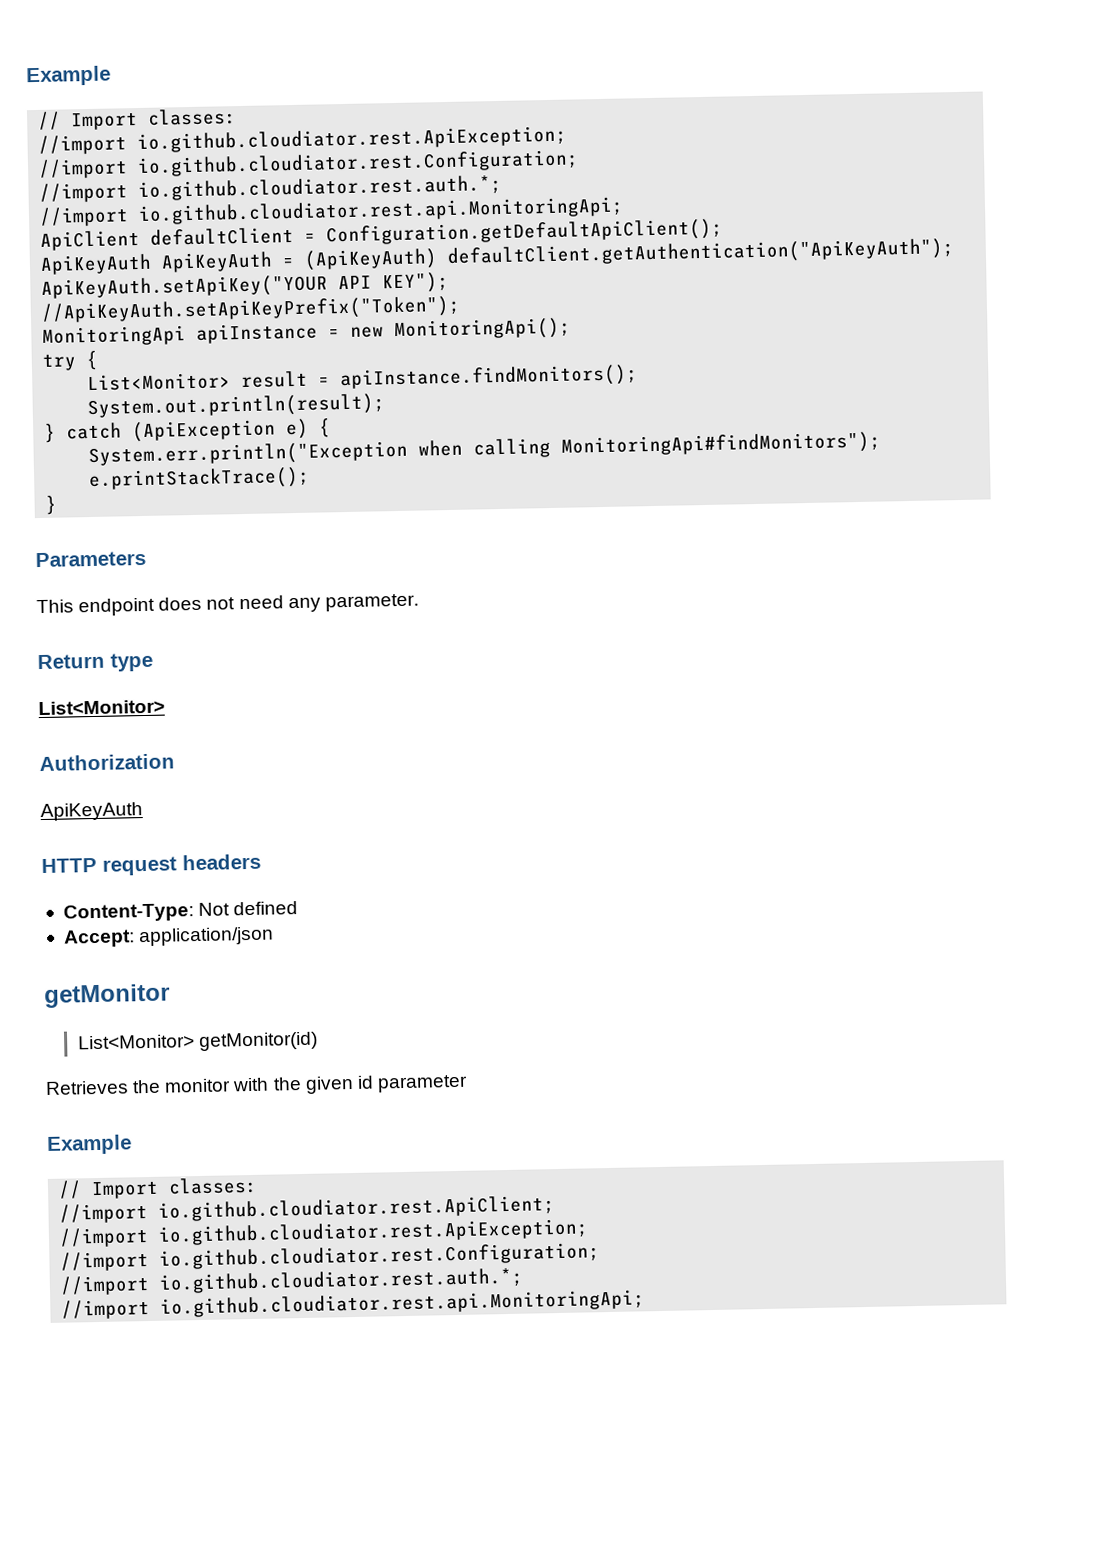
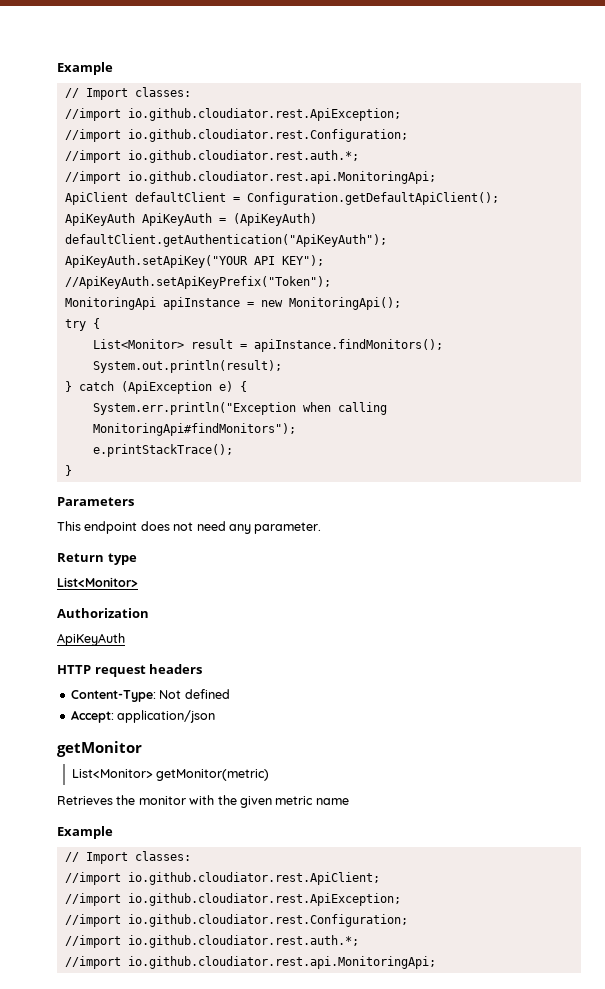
[198,1031,318,1052] getMonitor(id) -> [156,769,270,781] getMonitor(metric)
[356,1074,468,1093] id parameter -> [275,796,349,805] metric name

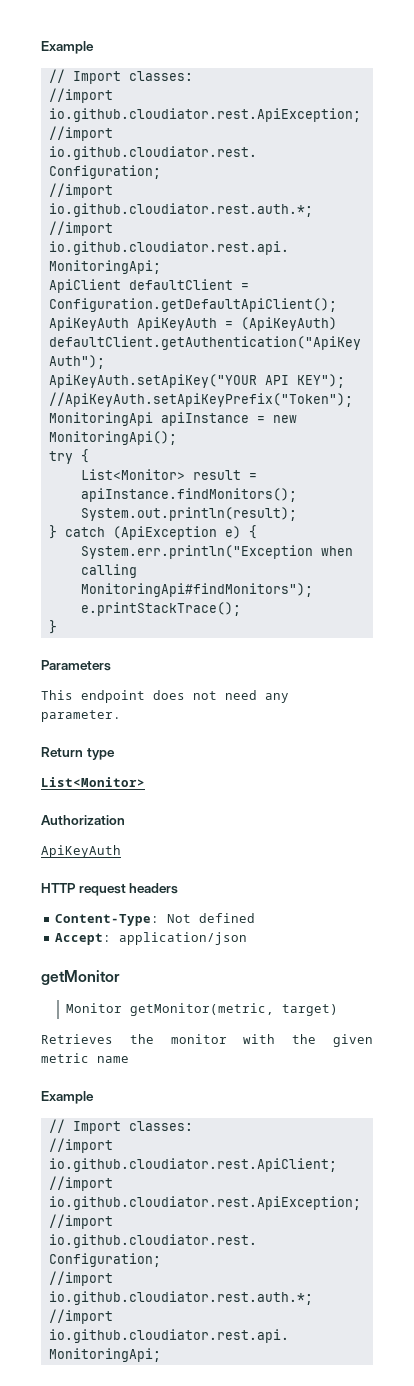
[71,769,270,781] List<Monitor> getMonitor(metric) -> [65,1003,338,1016] Monitor getMonitor(metric, target)

